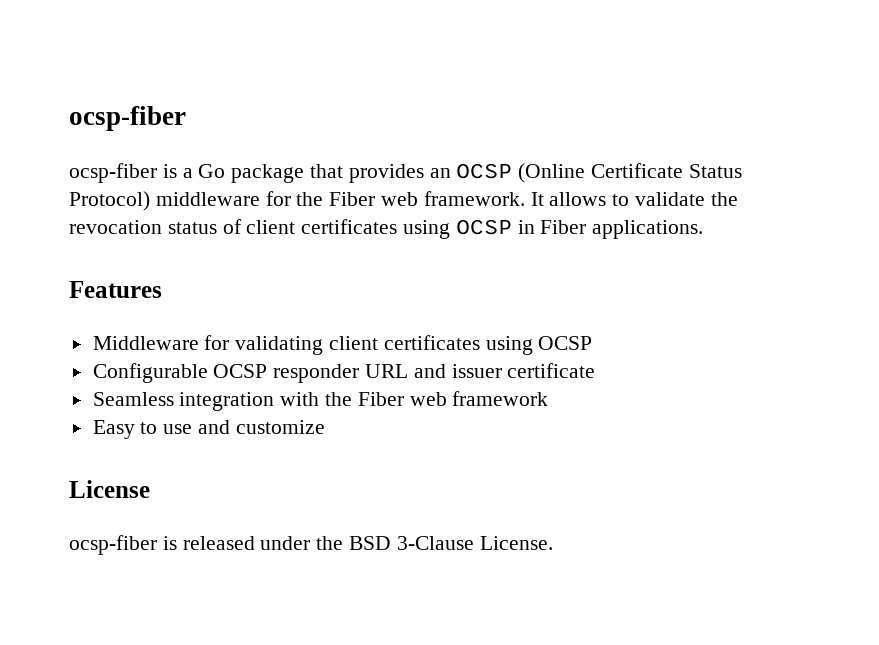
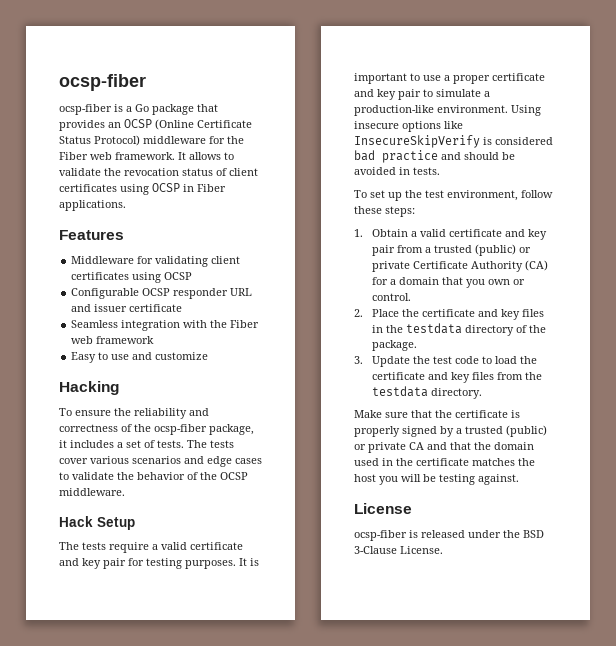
(325, 427) none -> [59,381,119,395] [59,408,209,419] [59,424,254,435] [59,440,234,448] [59,456,262,467] [59,472,248,480] [59,488,125,496] [59,516,135,530] [59,542,243,553] [59,558,259,569] [354,73,545,84] [354,89,490,100] [354,105,541,116] [354,121,463,132] [354,135,553,148] [354,150,515,163] [354,167,440,175] [354,190,553,201] [354,206,415,217] [354,229,548,240] [372,244,532,256] [372,260,549,272] [372,277,526,288] [372,293,412,301] [354,309,545,320] [372,323,547,336] [372,340,418,351] [354,356,538,367] [372,372,543,383] [372,386,483,399] [354,410,520,418] [354,425,547,437] [354,442,534,453] [354,458,535,466] [354,474,519,485] // Hacking // To ensure the reliability and correctness of the ocsp-fiber package, it includes a set of tests. The tests cover various scenarios and edge cases to validate the behavior of the OCSP middleware. // Hack Setup // The tests require a valid certificate and key pair for testing purposes. It is important to use a proper certificate and key pair to simulate a production-like environment. Using insecure options like InsecureSkipVerify is considered bad practice and should be avoided in tests. // To set up the test environment, follow these steps: // 1. Obtain a valid certificate and key pair from a trusted (public) or private Certificate Authority (CA) for a domain that you own or control. // 2. Place the certificate and key files in the testdata directory of the package. // 3. Update the test code to load the certificate and key files from the testdata directory. // Make sure that the certificate is properly signed by a trusted (public) or private CA and that the domain used in the certificate matches the host you will be testing against.

